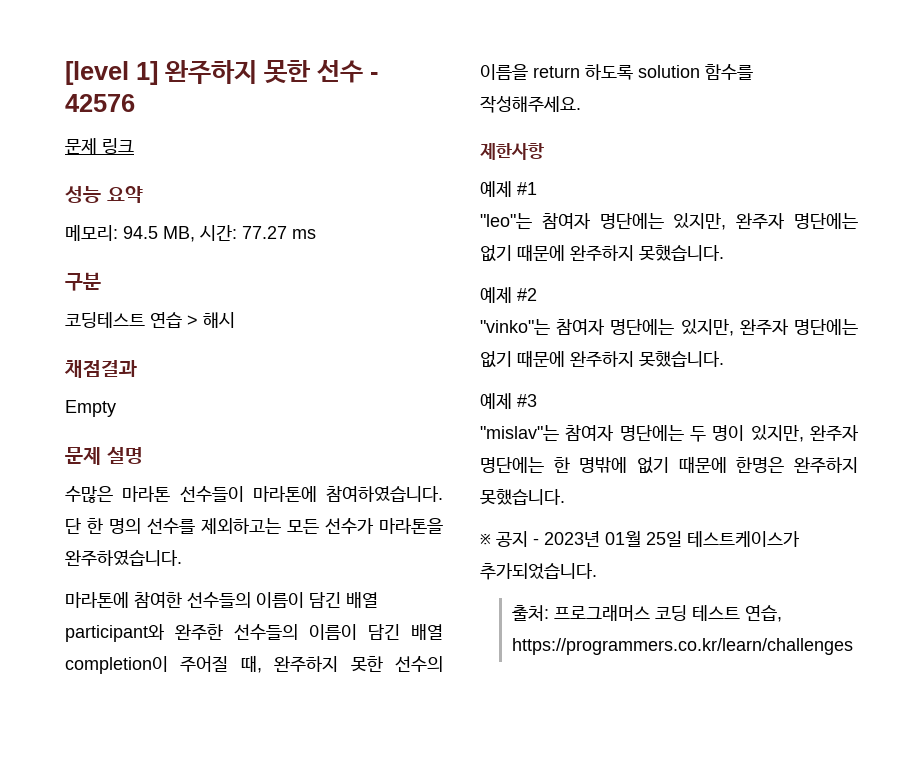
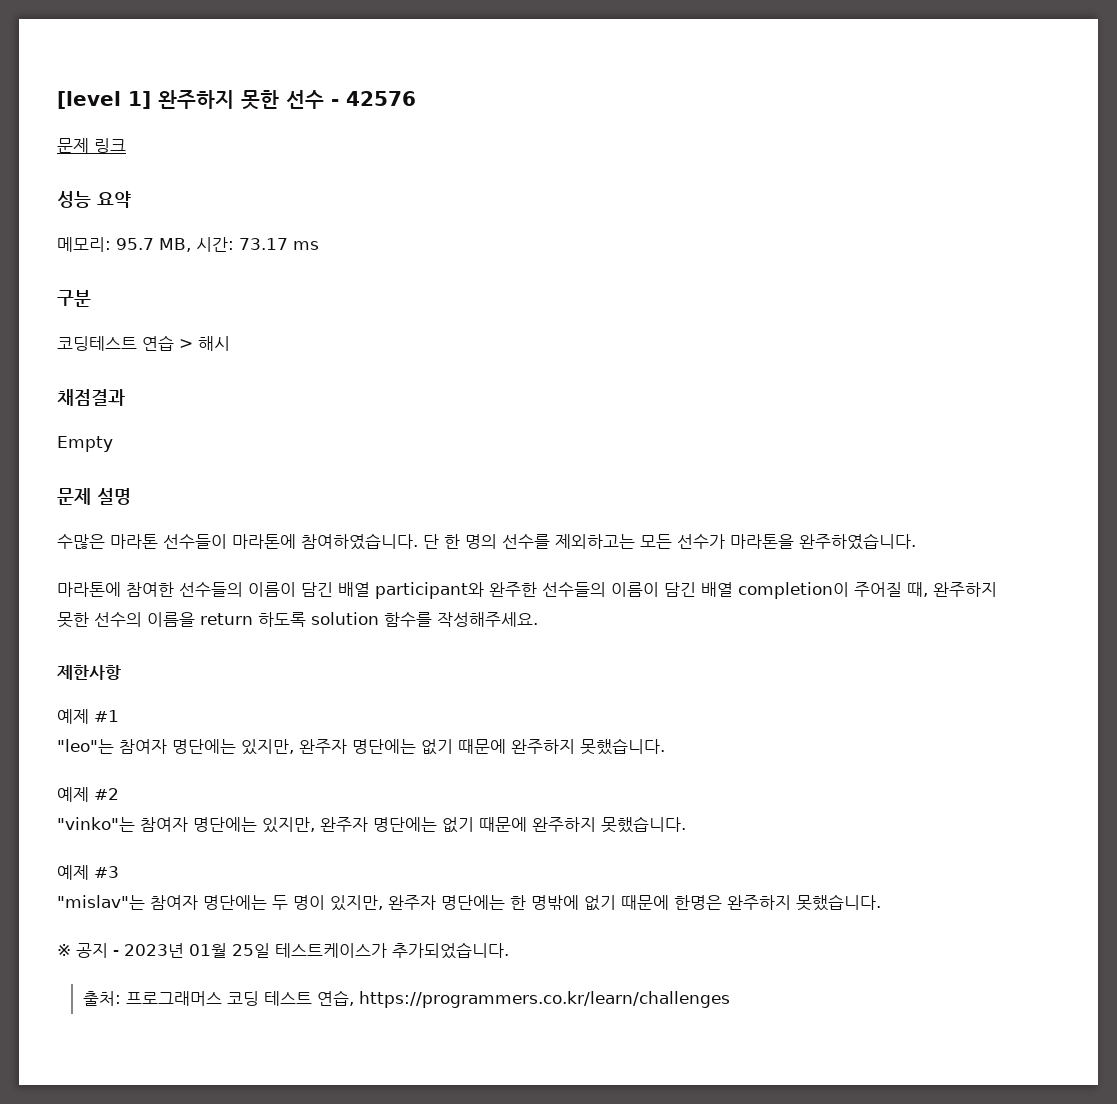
[123,226,158,239] 94.5 -> [116,238,154,250] 95.7
[242,226,287,239] 77.27 -> [239,238,288,250] 73.17

